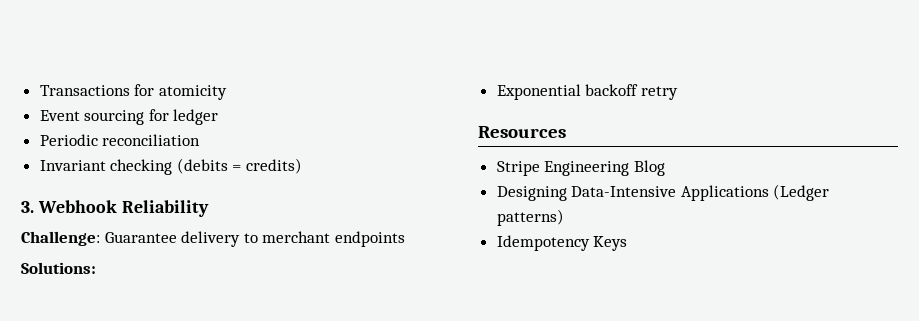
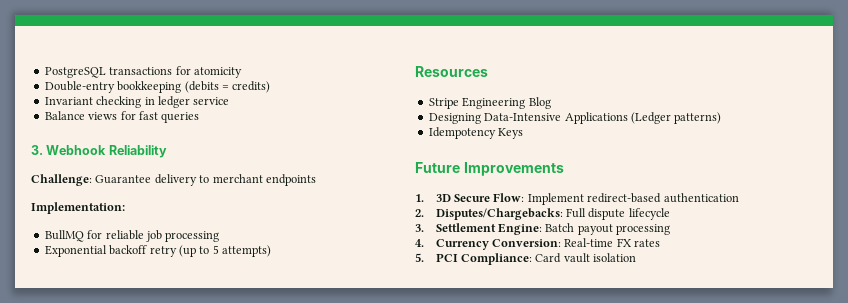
[39,85,130,96] Transactions -> [44,67,173,78] PostgreSQL transactions
[39,109,219,125] [39,134,201,146] [39,158,303,175] Event sourcing for ledger // Periodic reconciliation // Invariant checking (debits = credits) -> [44,81,271,93] [44,96,230,108] [44,111,200,123] Double-entry bookkeeping (debits = credits) // Invariant checking in ledger service // Balance views for fast queries
[21,262,96,274] Solutions: -> [31,202,125,214] [44,230,220,242] Implementation: // BullMQ for reliable job processing
(678, 93) none -> [178,245,271,257] (up to 5 attempts)
(628, 243) none -> [415,162,564,176] [415,193,739,205] [415,208,670,220] [415,223,671,235] [415,238,661,250] [415,253,637,265] // Future Improvements // 1. 3D Secure Flow: Implement redirect-based authentication // 2. Disputes/Chargebacks: Full dispute lifecycle // 3. Settlement Engine: Batch payout processing // 4. Currency Conversion: Real-time FX rates // 5. PCI Compliance: Card vault isolation

